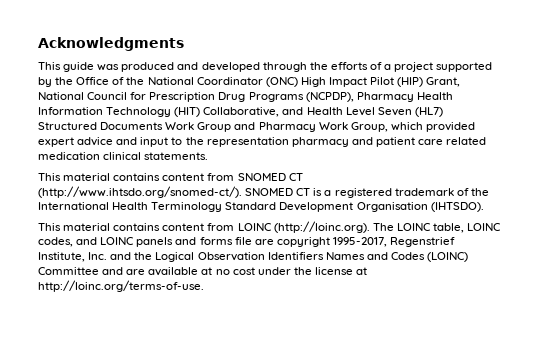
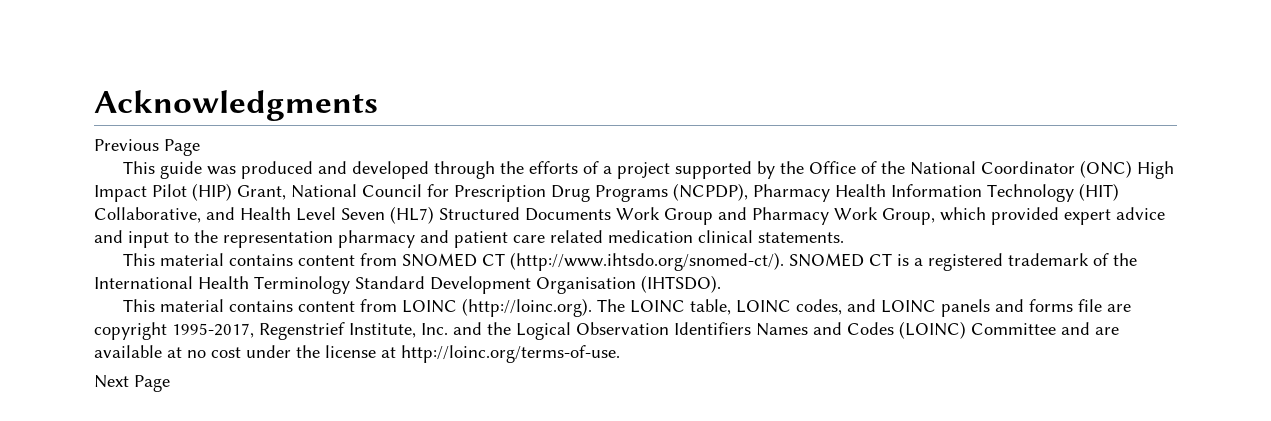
(184, 44) none -> [94,139,200,156] // Previous Page
(204, 286) none -> [94,375,170,392] // Next Page

